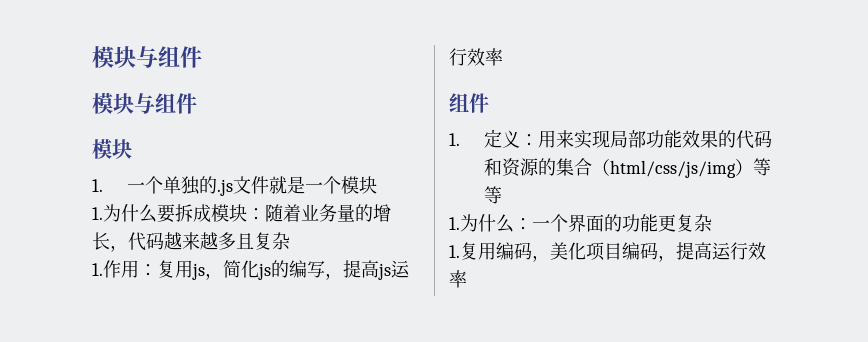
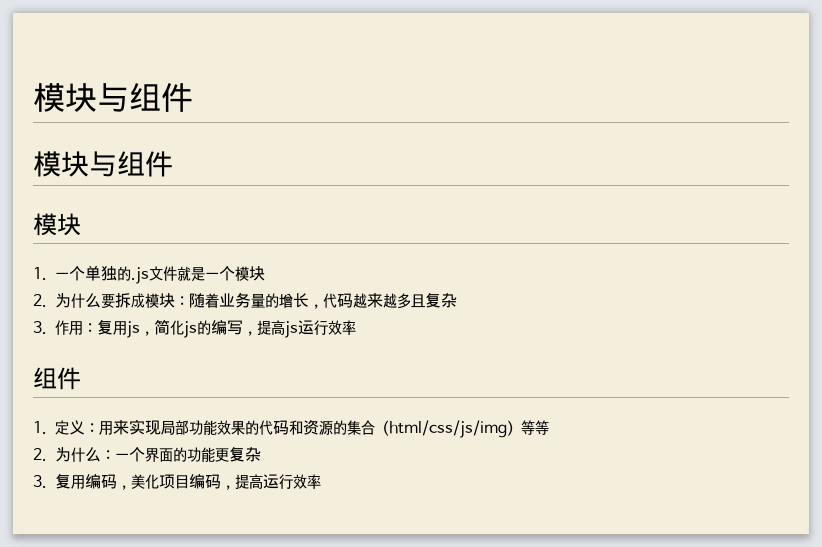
[92,207,103,220] 1. -> [33,294,47,307] 2.
[92,263,103,276] 1. -> [33,321,47,334] 3.
[449,217,460,230] 1. -> [33,448,47,461] 2.
[449,245,460,258] 1. -> [33,475,47,488] 3.

